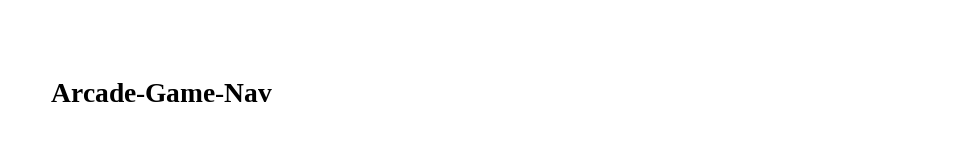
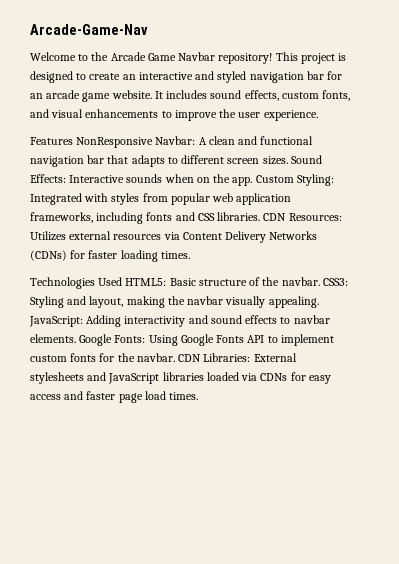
(272, 92) none -> [30,52,347,64] [30,71,343,83] [30,90,351,102] [30,109,318,121] [30,136,314,148] [30,155,322,167] [30,174,334,186] [30,193,292,205] [30,212,342,224] [30,231,318,243] [30,250,190,262] [30,277,348,289] [30,296,319,308] [29,315,330,327] [30,334,334,346] [30,353,297,362] [30,372,331,384] [30,391,199,403] // Welcome to the Arcade Game Navbar repository! This project is designed to create an interactive and styled navigation bar for an arcade game website. It includes sound effects, custom fonts, and visual enhancements to improve the user experience. // Features NonResponsive Navbar: A clean and functional navigation bar that adapts to different screen sizes. Sound Effects: Interactive sounds when on the app. Custom Styling: Integrated with styles from popular web application frameworks, including fonts and CSS libraries. CDN Resources: Utilizes external resources via Content Delivery Networks (CDNs) for faster loading times. // Technologies Used HTML5: Basic structure of the navbar. CSS3: Styling and layout, making the navbar visually appealing. JavaScript: Adding interactivity and sound effects to navbar elements. Google Fonts: Using Google Fonts API to implement custom fonts for the navbar. CDN Libraries: External stylesheets and JavaScript libraries loaded via CDNs for easy access and faster page load times.

